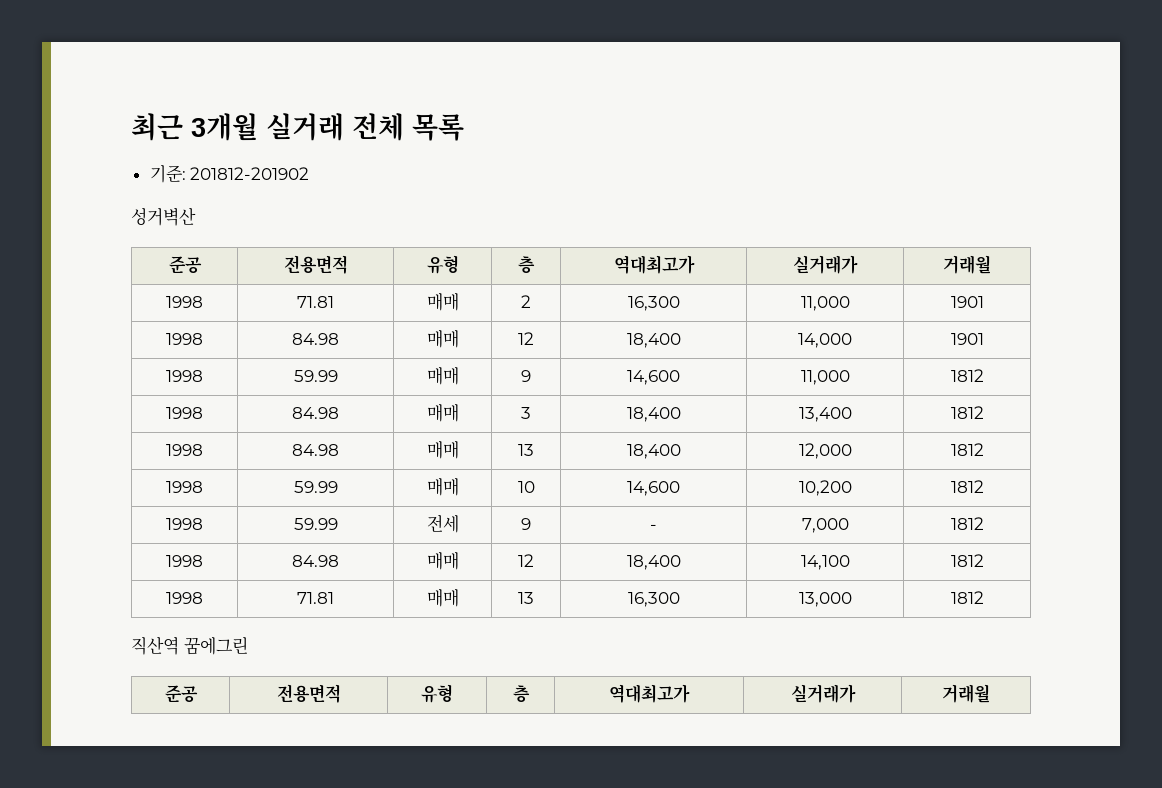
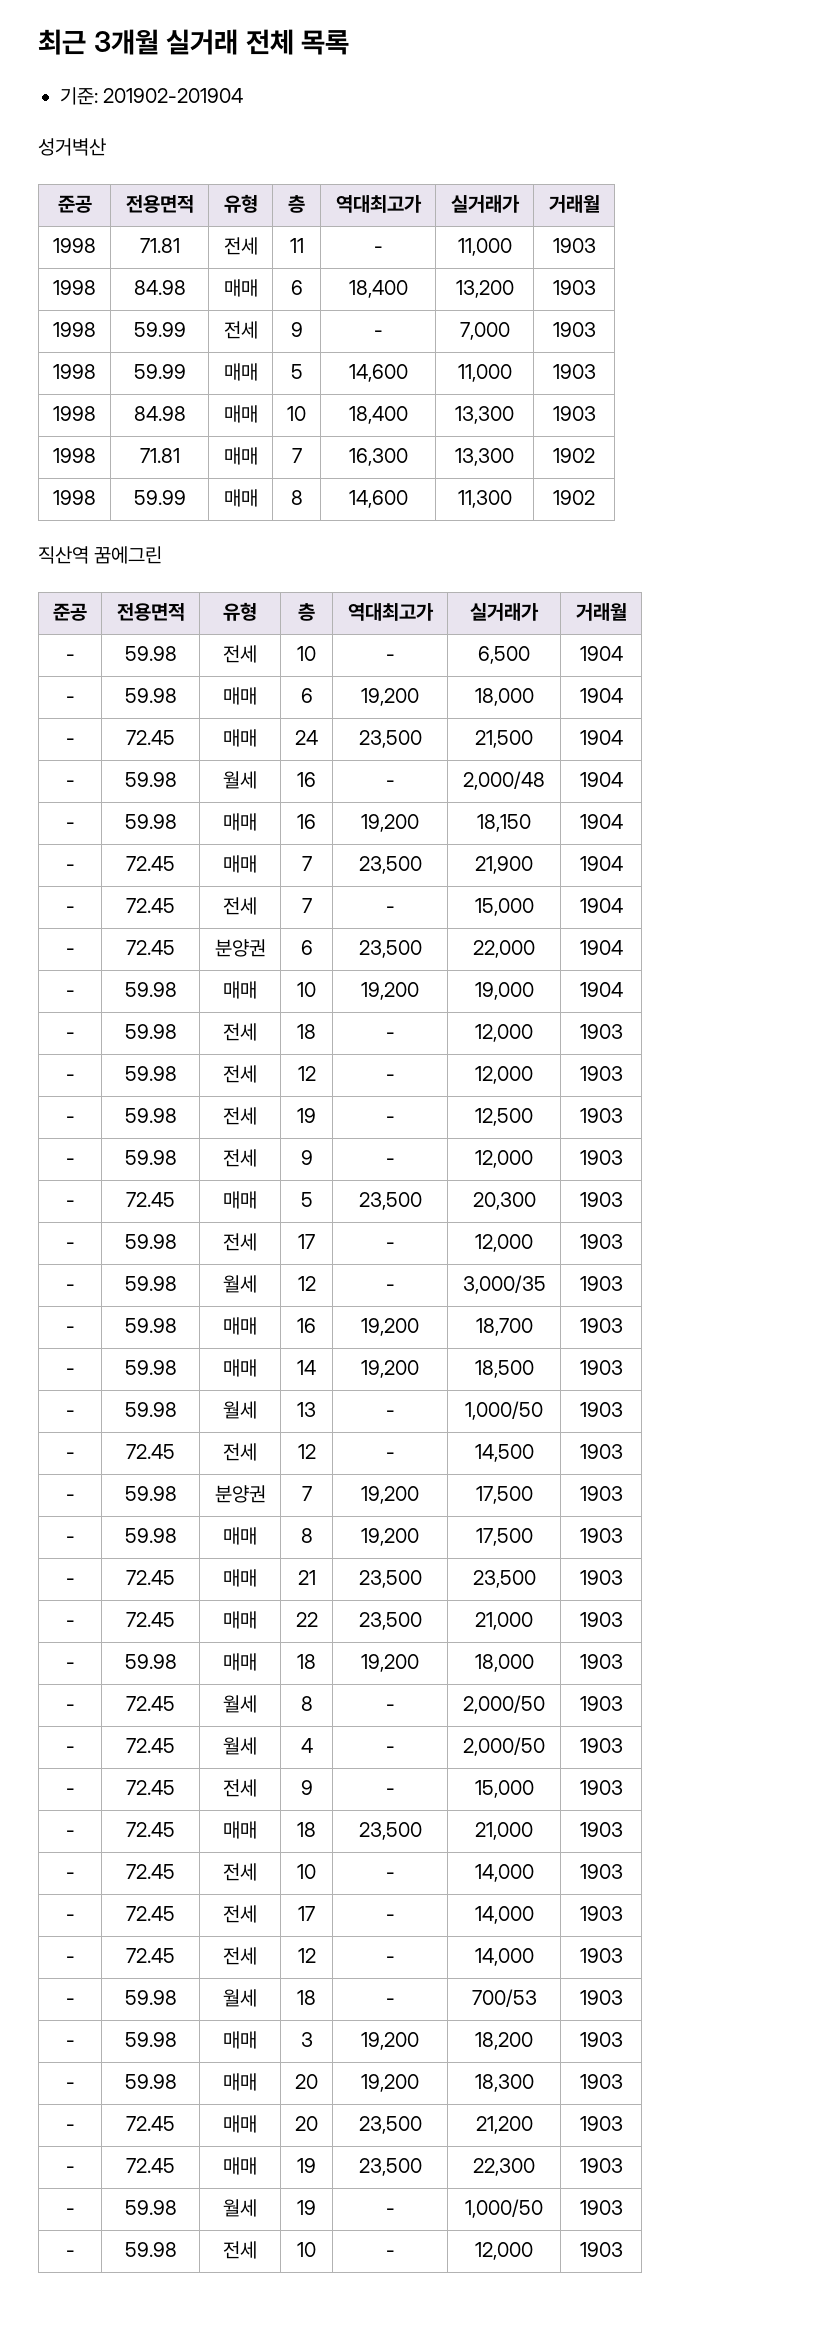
[190,167,310,180] 201812-201902 -> [103,88,244,103] 201902-201904
[426,293,459,311] [521,295,531,308] [627,296,680,311] [800,296,850,311] [950,296,984,308] [166,333,203,345] [292,333,339,345] [426,330,459,348] [518,332,534,345] [626,333,681,348] [798,333,852,348] [950,333,984,345] [166,370,203,382] [293,370,338,382] [426,367,459,385] [521,370,531,382] [627,370,680,385] [800,370,850,385] [950,369,984,382] [166,407,203,419] [292,407,339,419] [426,404,459,422] [521,407,531,419] [626,407,681,422] [798,407,852,422] [950,406,984,419] [166,444,203,456] [292,444,339,456] [426,441,459,459] [518,444,534,456] [626,444,681,459] [798,443,852,459] [950,443,984,456] [166,481,203,493] [293,481,338,493] [426,478,459,496] [517,481,535,493] [627,481,680,496] [798,480,852,496] [950,480,984,493] 매매 | 2 | 16,300 | 11,000 | 1901 // 1998 | 84.98 | 매매 | 12 | 18,400 | 14,000 | 1901 // 1998 | 59.99 | 매매 | 9 | 14,600 | 11,000 | 1812 // 1998 | 84.98 | 매매 | 3 | 18,400 | 13,400 | 1812 // 1998 | 84.98 | 매매 | 13 | 18,400 | 12,000 | 1812 // 1998 | 59.99 | 매매 | 10 | 14,600 | 10,200 | 1812 -> [223,237,258,255] [289,238,304,253] [373,246,383,253] [457,238,512,256] [552,238,596,253] [53,280,96,295] [133,280,186,295] [223,279,258,297] [290,280,303,295] [348,280,408,298] [455,280,514,298] [552,280,596,295] 전세 | 11 | - | 11,000 | 1903 // 1998 | 84.98 | 매매 | 6 | 18,400 | 13,200 | 1903
[950,517,984,530] [166,555,203,567] [292,555,339,567] [426,552,459,570] [518,554,534,567] [626,555,681,570] [800,555,850,570] [950,554,984,567] [166,592,203,604] [297,592,334,604] [426,589,459,607] [518,592,534,604] [627,592,680,607] [798,592,852,607] [950,591,984,604] 1812 // 1998 | 84.98 | 매매 | 12 | 18,400 | 14,100 | 1812 // 1998 | 71.81 | 매매 | 13 | 16,300 | 13,000 | 1812 -> [552,322,596,337] [53,364,96,379] [133,364,186,379] [223,363,258,381] [290,364,303,379] [348,364,408,382] [457,364,512,382] [552,364,596,379] [53,406,96,421] [133,406,186,421] [223,405,258,423] [287,406,306,421] [348,406,408,424] [455,406,514,424] [552,406,596,421] [53,448,96,463] [139,448,180,463] [223,447,258,465] [291,448,302,463] [348,448,408,466] [455,448,514,466] [553,448,595,463] [53,490,96,505] [133,490,186,505] [223,489,258,507] [290,490,303,505] [348,490,408,508] [457,490,512,508] [553,490,595,505] 1903 // 1998 | 59.99 | 매매 | 5 | 14,600 | 11,000 | 1903 // 1998 | 84.98 | 매매 | 10 | 18,400 | 13,300 | 1903 // 1998 | 71.81 | 매매 | 7 | 16,300 | 13,300 | 1902 // 1998 | 59.99 | 매매 | 8 | 14,600 | 11,300 | 1902
(990, 693) none -> [65,654,75,661] [124,646,177,661] [223,645,257,663] [297,646,316,661] [385,654,395,661] [478,646,530,664] [579,646,623,661] [65,696,75,703] [124,688,177,703] [223,687,257,705] [300,688,313,703] [361,688,419,706] [474,688,534,706] [579,688,623,703] [65,738,75,745] [126,730,175,745] [223,729,257,747] [295,730,318,745] [358,730,422,748] [475,730,533,748] [579,730,623,745] [65,780,75,787] [124,772,177,787] [223,771,257,789] [297,772,316,787] [385,780,395,787] [463,771,545,790] [579,772,623,787] [65,822,75,829] [124,814,177,829] [223,813,257,831] [297,814,316,829] [361,814,419,832] [477,814,531,832] [579,814,623,829] [65,864,75,871] [126,856,175,871] [223,855,257,873] [301,856,312,871] [358,856,422,874] [475,856,533,874] [579,856,623,871] [65,906,75,913] [126,898,175,913] [223,897,257,915] [301,898,312,913] [385,906,395,913] [474,898,534,916] [579,898,623,913] [65,948,75,955] [126,940,175,955] [214,939,266,957] [300,940,313,955] [358,940,422,958] [473,940,535,958] [579,940,623,955] [65,990,75,997] [124,982,177,997] [223,981,257,999] [297,982,316,997] [361,982,419,1000] [474,982,534,1000] [579,982,623,997] [65,1032,75,1039] [124,1024,177,1039] [223,1023,257,1041] [297,1024,316,1039] [385,1032,395,1039] [475,1024,533,1042] [579,1024,623,1039] [65,1074,75,1081] [124,1066,177,1081] [223,1065,257,1083] [297,1066,316,1081] [385,1074,395,1081] [475,1066,533,1084] [579,1066,623,1081] [65,1116,75,1123] [124,1108,177,1123] [223,1107,257,1125] [297,1108,316,1123] [385,1116,395,1123] [475,1108,533,1126] [579,1108,623,1123] [65,1158,75,1165] [124,1150,177,1165] [223,1149,257,1167] [300,1150,313,1165] [385,1158,395,1165] [475,1150,533,1168] [579,1150,623,1165] [65,1200,75,1207] [126,1192,175,1207] [223,1191,257,1209] [300,1192,313,1207] [358,1192,422,1210] [472,1192,536,1210] [579,1192,623,1207] [65,1242,75,1249] [124,1234,177,1249] [223,1233,257,1251] [298,1234,315,1249] [385,1242,395,1249] [475,1234,533,1252] [579,1234,623,1249] [65,1284,75,1291] [124,1276,177,1291] [223,1275,257,1293] [297,1276,316,1291] [385,1284,395,1291] [462,1275,546,1294] [579,1276,623,1291] [65,1326,75,1333] [124,1318,177,1333] [223,1317,257,1335] [297,1318,316,1333] [361,1318,419,1336] [475,1318,533,1336] [579,1318,623,1333] [65,1368,75,1375] [124,1360,177,1375] [223,1359,257,1377] [297,1360,316,1375] [361,1360,419,1378] [474,1360,534,1378] [579,1360,623,1375] [65,1410,75,1417] [124,1402,177,1417] [223,1401,257,1419] [297,1402,316,1417] [385,1410,395,1417] [465,1401,543,1420] [579,1402,623,1417] [65,1452,75,1459] [126,1444,175,1459] [223,1443,257,1461] [297,1444,316,1459] [385,1452,395,1459] [474,1444,534,1462] [579,1444,623,1459] [65,1494,75,1501] [124,1486,177,1501] [214,1485,266,1503] [301,1486,312,1501] [361,1486,419,1504] [475,1486,533,1504] [579,1486,623,1501] [65,1536,75,1543] [124,1528,177,1543] [223,1527,257,1545] [300,1528,313,1543] [361,1528,419,1546] [475,1528,533,1546] [579,1528,623,1543] [65,1578,75,1585] [126,1570,175,1585] [223,1569,257,1587] [297,1570,316,1585] [358,1570,422,1588] [472,1570,536,1588] [579,1570,623,1585] [65,1620,75,1627] [126,1612,175,1627] [223,1611,257,1629] [295,1612,318,1627] [358,1612,422,1630] [475,1612,533,1630] [579,1612,623,1627] [65,1662,75,1669] [124,1654,177,1669] [223,1653,257,1671] [297,1654,316,1669] [361,1654,419,1672] [474,1654,534,1672] [579,1654,623,1669] [65,1704,75,1711] [126,1696,175,1711] [223,1695,257,1713] [300,1696,313,1711] [385,1704,395,1711] [463,1695,545,1714] [579,1696,623,1711] [65,1746,75,1753] [126,1738,175,1753] [223,1737,257,1755] [300,1738,313,1753] [385,1746,395,1753] [463,1737,545,1756] [579,1738,623,1753] [65,1788,75,1795] [126,1780,175,1795] [223,1779,257,1797] [300,1780,313,1795] [385,1788,395,1795] [474,1780,534,1798] [579,1780,623,1795] [65,1830,75,1837] [126,1822,175,1837] [223,1821,257,1839] [297,1822,316,1837] [358,1822,422,1840] [475,1822,533,1840] [579,1822,623,1837] [65,1872,75,1879] [126,1864,175,1879] [223,1863,257,1881] [297,1864,316,1879] [385,1872,395,1879] [474,1864,534,1882] [579,1864,623,1879] [65,1914,75,1921] [126,1906,175,1921] [223,1905,257,1923] [298,1906,315,1921] [385,1914,395,1921] [474,1906,534,1924] [579,1906,623,1921] [65,1956,75,1963] [126,1948,175,1963] [223,1947,257,1965] [297,1948,316,1963] [385,1956,395,1963] [474,1948,534,1966] [579,1948,623,1963] [65,1998,75,2005] [124,1990,177,2005] [223,1989,257,2007] [297,1990,316,2005] [385,1998,395,2005] [471,1989,537,2007] [579,1990,623,2005] [65,2040,75,2047] [124,2032,177,2047] [223,2031,257,2049] [300,2032,313,2047] [361,2032,419,2050] [475,2032,533,2050] [579,2032,623,2047] [65,2082,75,2089] [124,2074,177,2089] [223,2073,257,2091] [295,2074,318,2089] [361,2074,419,2092] [474,2074,534,2092] [579,2074,623,2089] [65,2124,75,2131] [126,2116,175,2131] [223,2115,257,2133] [295,2116,318,2131] [358,2116,422,2134] [475,2116,533,2134] [579,2116,623,2131] [65,2166,75,2173] [126,2158,175,2173] [223,2157,257,2175] [297,2158,316,2173] [358,2158,422,2176] [473,2158,535,2176] [579,2158,623,2173] [65,2208,75,2215] [124,2200,177,2215] [223,2199,257,2217] [297,2200,316,2215] [385,2208,395,2215] [465,2199,543,2218] [579,2200,623,2215] [65,2250,75,2257] [124,2242,177,2257] [223,2241,257,2259] [297,2242,316,2257] [385,2250,395,2257] [475,2242,533,2260] [579,2242,623,2257] // - | 59.98 | 전세 | 10 | - | 6,500 | 1904 // - | 59.98 | 매매 | 6 | 19,200 | 18,000 | 1904 // - | 72.45 | 매매 | 24 | 23,500 | 21,500 | 1904 // - | 59.98 | 월세 | 16 | - | 2,000/48 | 1904 // - | 59.98 | 매매 | 16 | 19,200 | 18,150 | 1904 // - | 72.45 | 매매 | 7 | 23,500 | 21,900 | 1904 // - | 72.45 | 전세 | 7 | - | 15,000 | 1904 // - | 72.45 | 분양권 | 6 | 23,500 | 22,000 | 1904 // - | 59.98 | 매매 | 10 | 19,200 | 19,000 | 1904 // - | 59.98 | 전세 | 18 | - | 12,000 | 1903 // - | 59.98 | 전세 | 12 | - | 12,000 | 1903 // - | 59.98 | 전세 | 19 | - | 12,500 | 1903 // - | 59.98 | 전세 | 9 | - | 12,000 | 1903 // - | 72.45 | 매매 | 5 | 23,500 | 20,300 | 1903 // - | 59.98 | 전세 | 17 | - | 12,000 | 1903 // - | 59.98 | 월세 | 12 | - | 3,000/35 | 1903 // - | 59.98 | 매매 | 16 | 19,200 | 18,700 | 1903 // - | 59.98 | 매매 | 14 | 19,200 | 18,500 | 1903 // - | 59.98 | 월세 | 13 | - | 1,000/50 | 1903 // - | 72.45 | 전세 | 12 | - | 14,500 | 1903 // - | 59.98 | 분양권 | 7 | 19,200 | 17,500 | 1903 // - | 59.98 | 매매 | 8 | 19,200 | 17,500 | 1903 // - | 72.45 | 매매 | 21 | 23,500 | 23,500 | 1903 // - | 72.45 | 매매 | 22 | 23,500 | 21,000 | 1903 // - | 59.98 | 매매 | 18 | 19,200 | 18,000 | 1903 // - | 72.45 | 월세 | 8 | - | 2,000/50 | 1903 // - | 72.45 | 월세 | 4 | - | 2,000/50 | 1903 // - | 72.45 | 전세 | 9 | - | 15,000 | 1903 // - | 72.45 | 매매 | 18 | 23,500 | 21,000 | 1903 // - | 72.45 | 전세 | 10 | - | 14,000 | 1903 // - | 72.45 | 전세 | 17 | - | 14,000 | 1903 // - | 72.45 | 전세 | 12 | - | 14,000 | 1903 // - | 59.98 | 월세 | 18 | - | 700/53 | 1903 // - | 59.98 | 매매 | 3 | 19,200 | 18,200 | 1903 // - | 59.98 | 매매 | 20 | 19,200 | 18,300 | 1903 // - | 72.45 | 매매 | 20 | 23,500 | 21,200 | 1903 // - | 72.45 | 매매 | 19 | 23,500 | 22,300 | 1903 // - | 59.98 | 월세 | 19 | - | 1,000/50 | 1903 // - | 59.98 | 전세 | 10 | - | 12,000 | 1903

